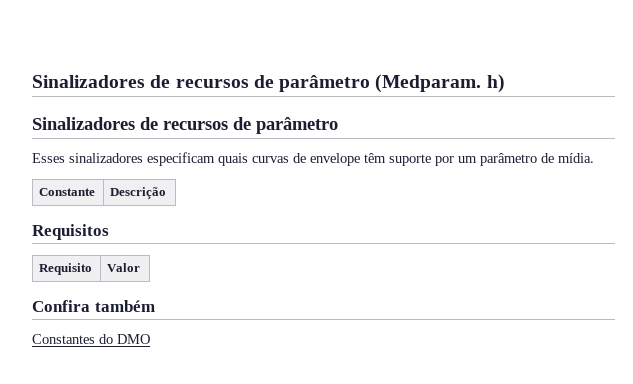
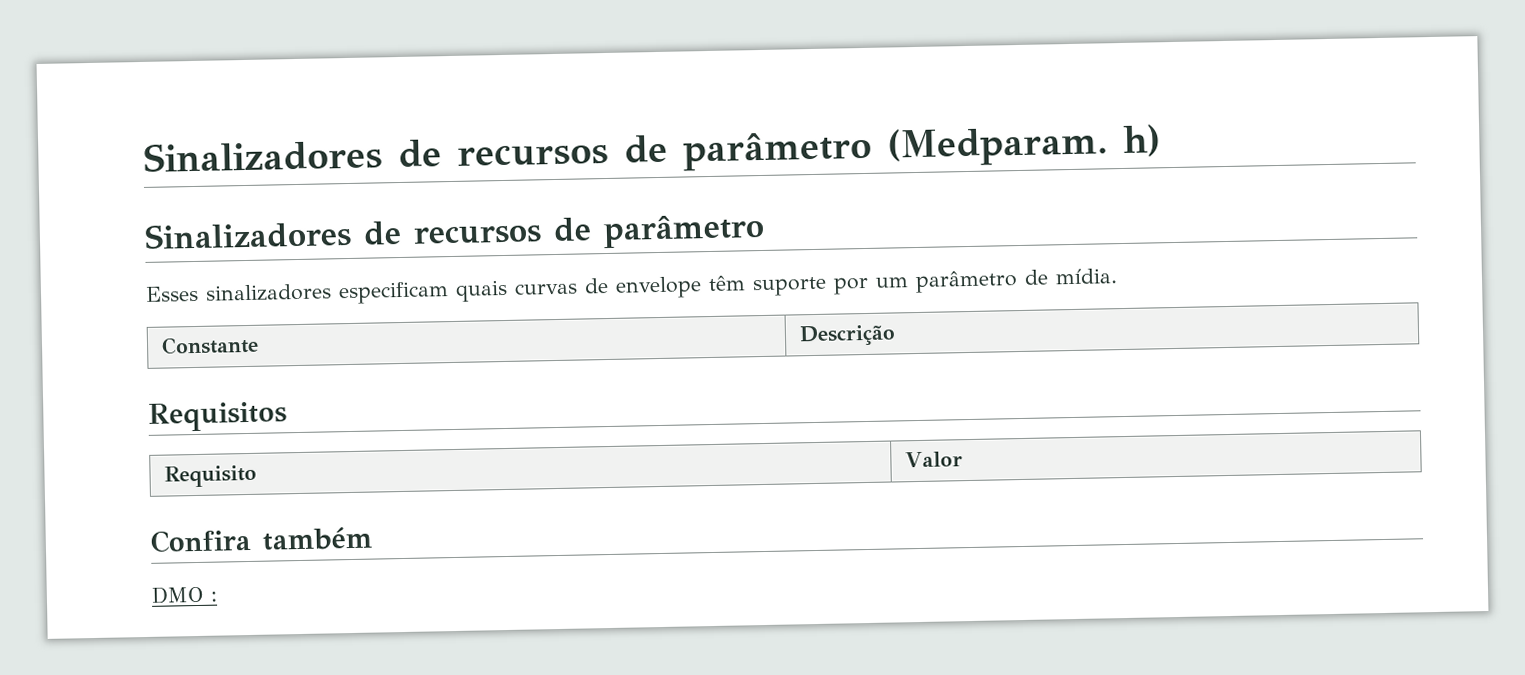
[32,334,150,344] Constantes do DMO -> [151,585,218,604] DMO :

